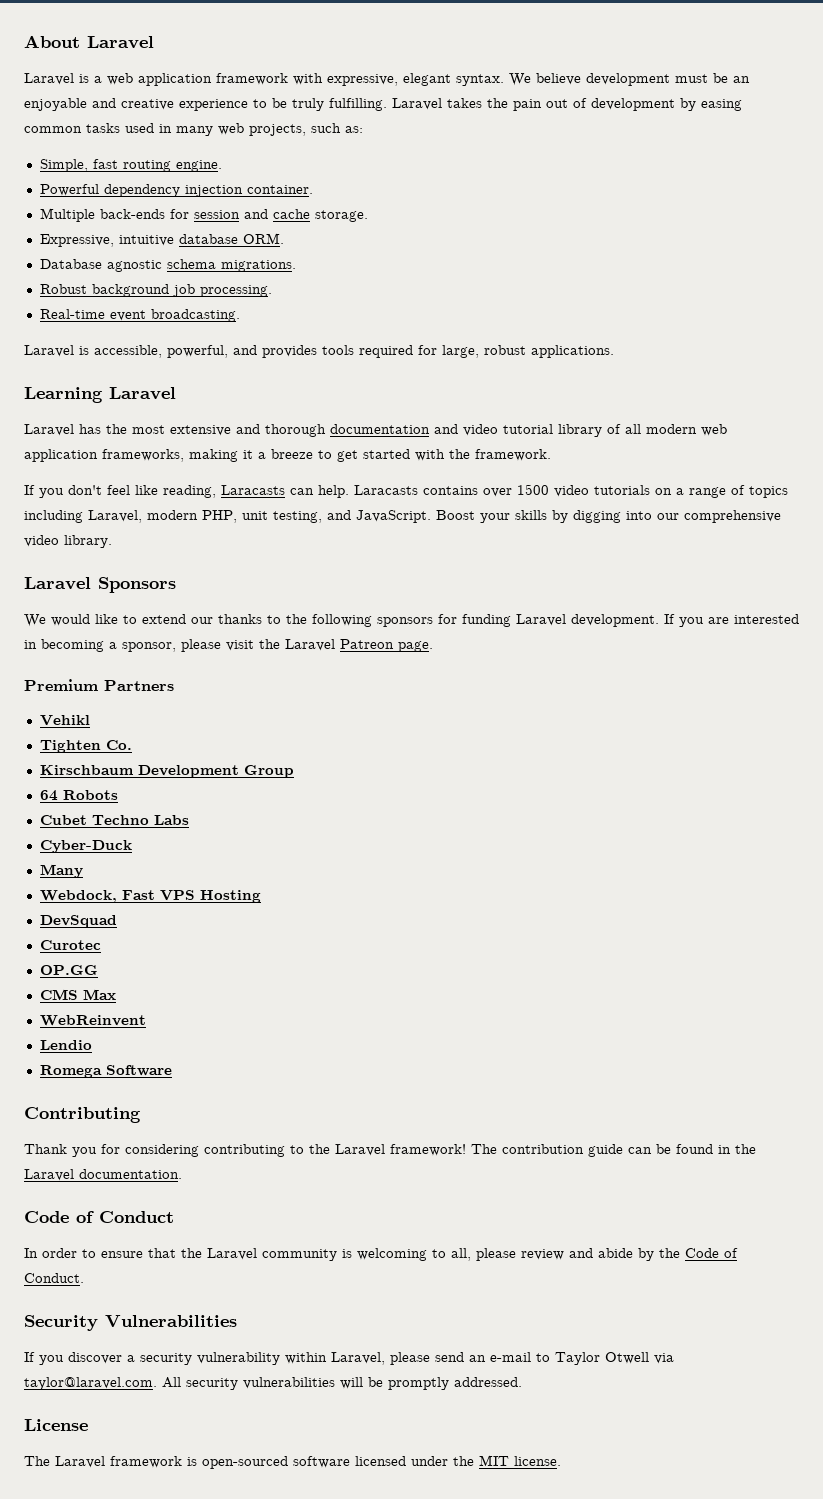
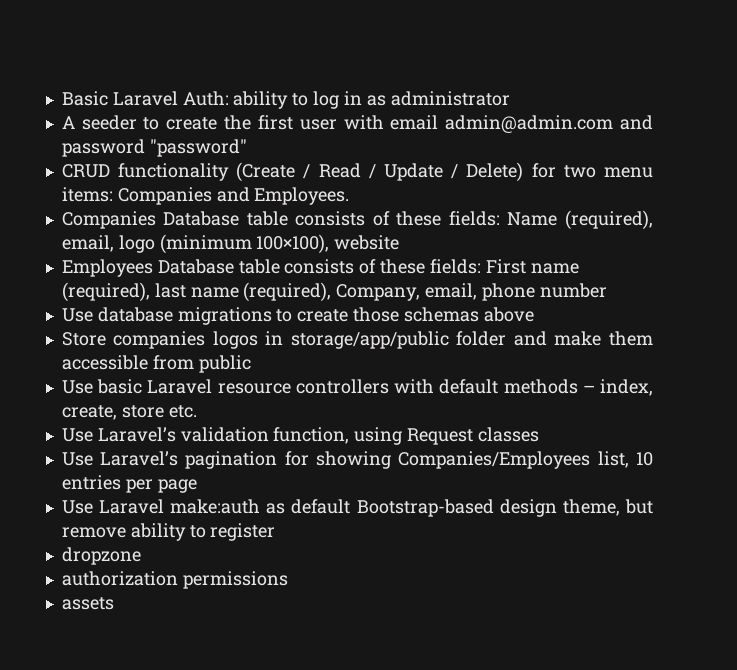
[24,35,154,49] [24,73,750,86] [24,98,742,111] [24,123,363,136] [39,159,222,172] [39,184,313,197] [39,208,368,222] [39,233,284,247] [39,259,296,272] [39,284,272,297] [39,309,240,322] [24,345,614,358] [24,387,176,403] [24,424,727,437] [24,449,551,462] [24,484,788,498] [24,510,781,523] [24,535,112,548] [24,577,176,593] [24,614,799,627] [24,639,433,652] [24,679,174,691] [39,715,90,726] [39,740,132,753] [39,765,294,778] [39,790,118,801] [39,815,189,825] [39,840,132,853] [39,864,83,878] [39,890,261,903] [39,915,117,928] [39,940,101,950] [39,965,98,975] [39,989,116,1000] [39,1015,146,1026] [39,1040,92,1050] [39,1065,172,1078] [24,1107,141,1123] [24,1144,756,1157] [24,1169,182,1181] [24,1211,174,1223] [24,1248,738,1261] [24,1273,84,1283] [24,1315,237,1331] [24,1352,674,1365] [24,1377,522,1390] [24,1419,88,1431] [24,1455,561,1469] About Laravel // Laravel is a web application framework with expressive, elegant syntax. We believe development must be an enjoyable and creative experience to be truly fulfilling. Laravel takes the pain out of development by easing common tasks used in many web projects, such as: // Simple, fast routing engine. // Powerful dependency injection container. // Multiple back-ends for session and cache storage. // Expressive, intuitive database ORM. // Database agnostic schema migrations. // Robust background job processing. // Real-time event broadcasting. // Laravel is accessible, powerful, and provides tools required for large, robust applications. // Learning Laravel // Laravel has the most extensive and thorough documentation and video tutorial library of all modern web application frameworks, making it a breeze to get started with the framework. // If you don't feel like reading, Laracasts can help. Laracasts contains over 1500 video tutorials on a range of topics including Laravel, modern PHP, unit testing, and JavaScript. Boost your skills by digging into our comprehensive video library. // Laravel Sponsors // We would like to extend our thanks to the following sponsors for funding Laravel development. If you are interested in becoming a sponsor, please visit the Laravel Patreon page. // Premium Partners // Vehikl // Tighten Co. // Kirschbaum Development Group // 64 Robots // Cubet Techno Labs // Cyber-Duck // Many // Webdock, Fast VPS Hosting // DevSquad // Curotec // OP.GG // CMS Max // WebReinvent // Lendio // Romega Software // Contributing // Thank you for considering contributing to the Laravel framework! The contribution guide can be found in the Laravel documentation. // Code of Conduct // In order to ensure that the Laravel community is welcoming to all, please review and abide by the Code of Conduct. // Security Vulnerabilities // If you discover a security vulnerability within Laravel, please send an e-mail to Taylor Otwell via taylor@laravel.com. All security vulnerabilities will be promptly addressed. // License // The Laravel framework is open-sourced software licensed under the MIT license. -> [61,91,510,109] [61,115,654,133] [61,139,247,157] [61,162,653,182] [61,187,350,205] [61,210,654,230] [61,234,400,254] [61,259,579,277] [61,282,607,302] [61,307,534,325] [61,331,653,349] [61,355,251,373] [61,379,653,396] [61,405,197,420] [61,427,539,445] [61,451,653,469] [61,475,197,493] [61,499,653,517] [61,523,276,541] [61,547,141,565] [61,571,288,589] [61,597,114,610] Basic Laravel Auth: ability to log in as administrator // A seeder to create the first user with email admin@admin.com and password "password" // CRUD functionality (Create / Read / Update / Delete) for two menu items: Companies and Employees. // Companies Database table consists of these fields: Name (required), email, logo (minimum 100×100), website // Employees Database table consists of these fields: First name (required), last name (required), Company, email, phone number // Use database migrations to create those schemas above // Store companies logos in storage/app/public folder and make them accessible from public // Use basic Laravel resource controllers with default methods – index, create, store etc. // Use Laravel’s validation function, using Request classes // Use Laravel’s pagination for showing Companies/Employees list, 10 entries per page // Use Laravel make:auth as default Bootstrap-based design theme, but remove ability to register // dropzone // authorization permissions // assets

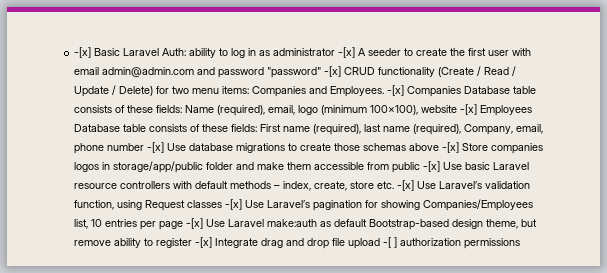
(61, 98) none -> [74,47,92,58] -[x]
(510, 98) // -> [338,47,356,58] -[x]
(247, 148) // -> [324,66,342,77] -[x]
(350, 196) // -> [387,85,405,96] -[x]
(400, 242) // -> [460,104,478,115] -[x]
(607, 290) // -> [147,142,165,153] -[x]
(534, 314) // -> [442,142,460,153] -[x]
(251, 364) // -> [423,161,441,172] -[x]
(197, 411) // -> [397,180,415,191] -[x]
(539, 434) // -> [225,199,243,210] -[x]
(197, 486) // -> [186,218,204,229] -[x]
[61,547,141,565] // dropzone // -> [195,237,398,249] -[x] Integrate drag and drop file upload -[ ]
[61,597,114,610] // assets -> (521, 243) none

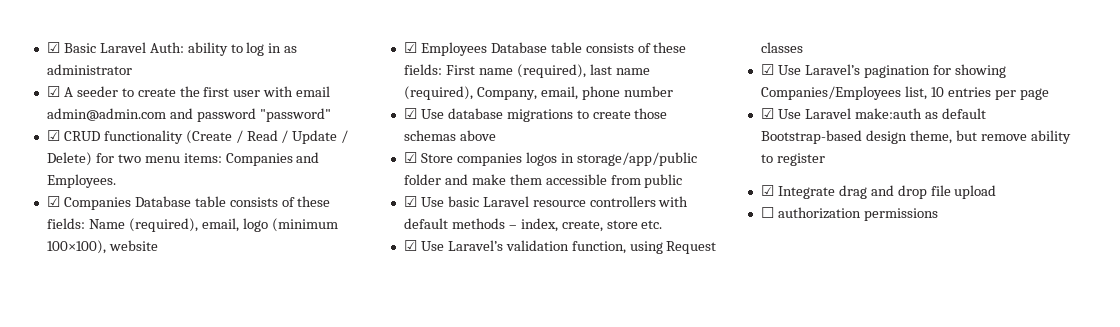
[74,47,92,58] -[x] -> [46,42,60,53] ☑
[338,47,356,58] -[x] -> [46,86,60,97] // ☑
[324,66,342,77] -[x] -> [46,130,60,141] // ☑
[387,85,405,96] -[x] -> [46,196,60,207] // ☑
[460,104,478,115] -[x] -> [403,42,417,53] // ☑
[147,142,165,153] -[x] -> [403,108,417,119] // ☑
[442,142,460,153] -[x] -> [403,152,417,163] // ☑
[423,161,441,172] -[x] -> [403,196,417,207] // ☑
[397,180,415,191] -[x] -> [403,240,417,251] // ☑
[225,199,243,210] -[x] -> [760,64,774,75] // ☑
[186,218,204,229] -[x] -> [760,108,774,119] // ☑
[195,237,213,248] -[x] -> [760,185,774,196] // ☑
[383,237,398,248] -[ ] -> [760,207,774,218] // ☐

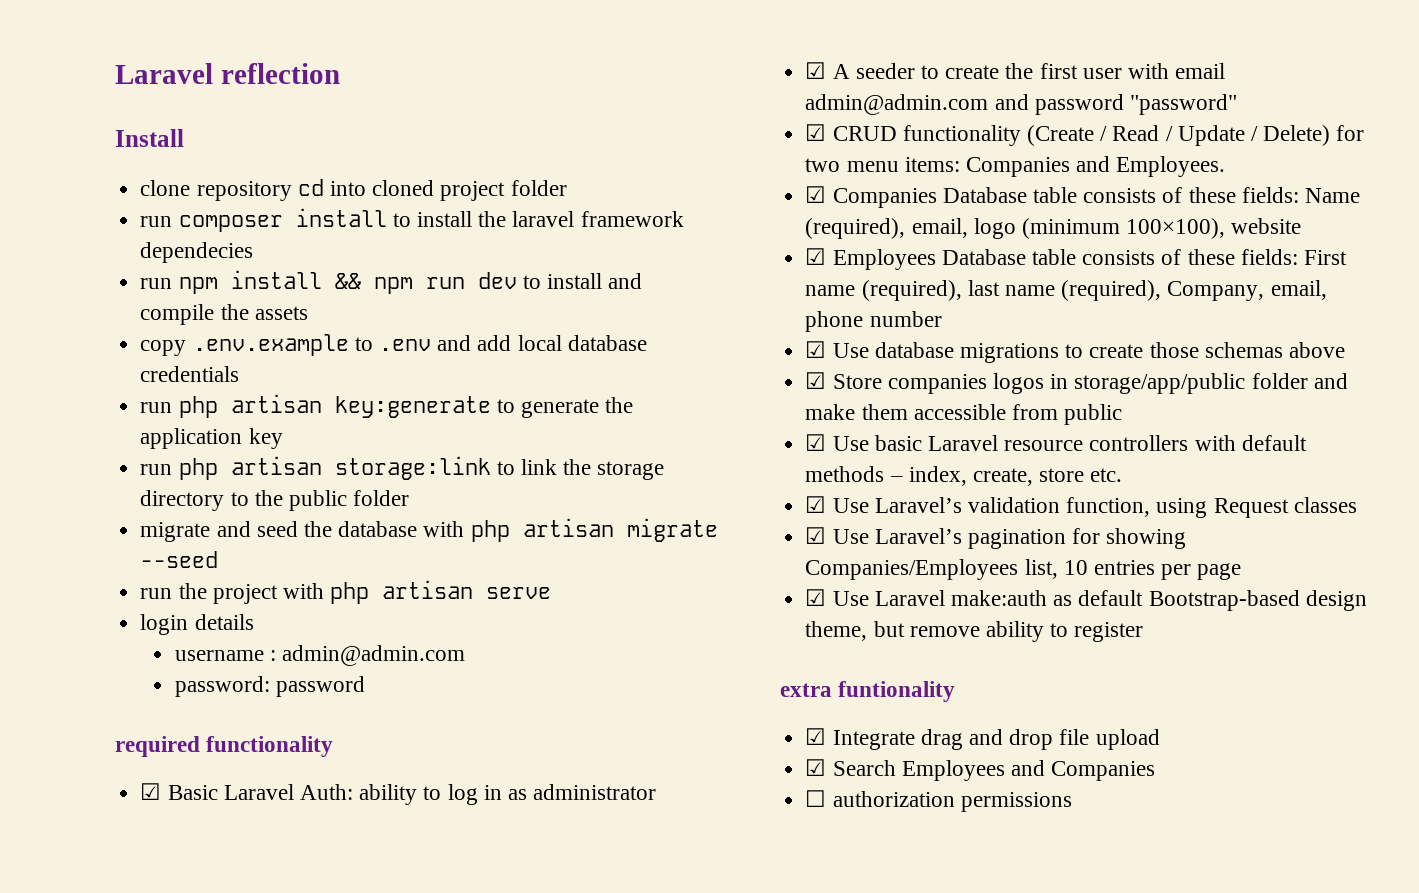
(46, 47) none -> [115,63,340,84] [115,129,184,147] [140,179,567,201] [140,208,684,232] [140,242,254,263] [140,270,643,294] [140,304,308,325] [140,334,647,356] [140,366,240,382] [140,394,634,418] [140,428,283,449] [140,456,665,480] [140,490,410,511] [140,518,718,542] [140,551,219,568] [140,580,552,604] [140,614,254,635] [174,645,466,666] [174,676,365,697] [115,736,334,757] Laravel reflection // Install // clone repository cd into cloned project folder // run composer install to install the laravel framework dependecies // run npm install && npm run dev to install and compile the assets // copy .env.example to .env and add local database credentials // run php artisan key:generate to generate the application key // run php artisan storage:link to link the storage directory to the public folder // migrate and seed the database with php artisan migrate --seed // run the project with php artisan serve // login details // username : admin@admin.com // password: password // required functionality //
(825, 159) none -> [780,681,956,702] // extra funtionality
(997, 192) none -> [805,759,1156,781] // ☑ Search Employees and Companies

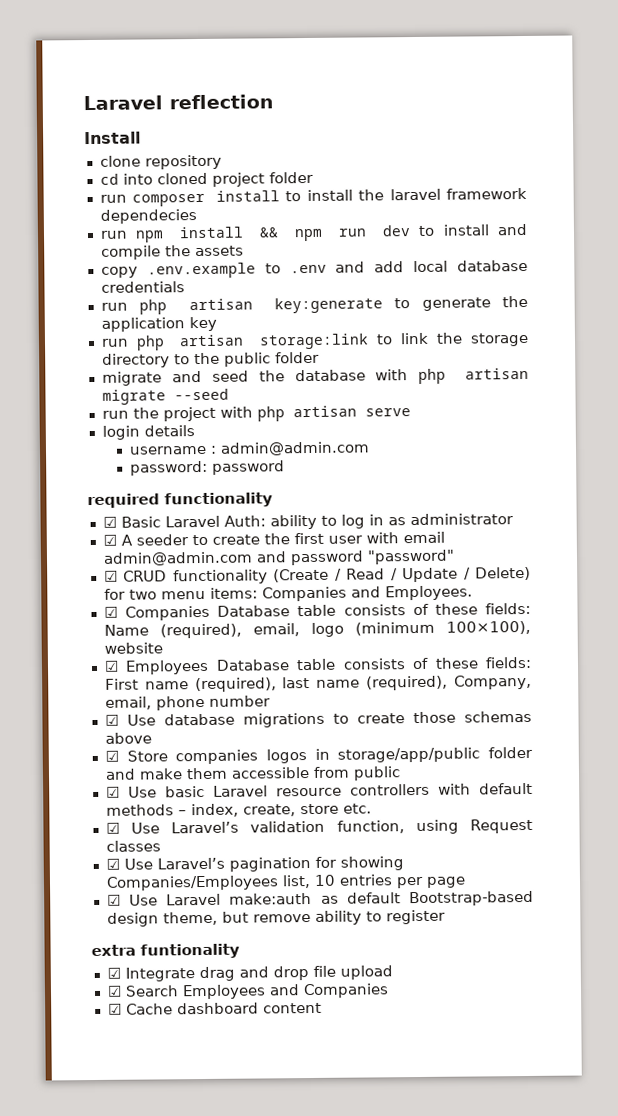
(292, 191) none -> (222, 162) //
[805,790,1072,812] ☐ authorization permissions -> [107,1002,322,1015] ☑ Cache dashboard content

